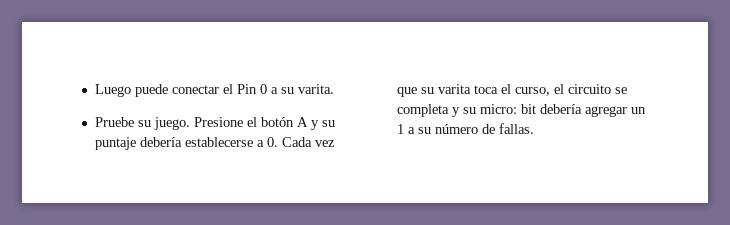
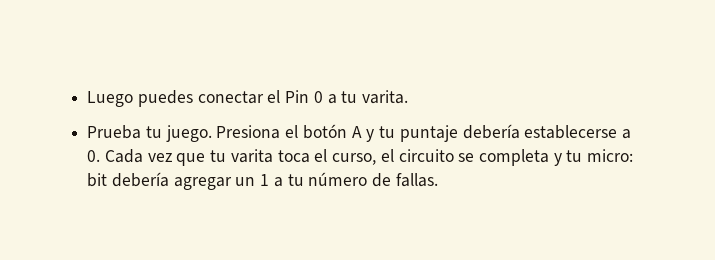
[134,84,168,97] puede -> [137,90,193,107] puedes
[280,87,294,94] su -> [341,91,358,103] tu
[94,117,243,130] Pruebe su juego. Presione -> [87,125,281,142] Prueba tu juego. Presiona
[321,120,335,127] su -> [379,126,396,138] tu
[420,87,434,94] su -> [210,150,227,162] tu
[462,107,476,114] su -> [566,150,583,162] tu
[417,127,431,134] su -> [287,174,304,186] tu

